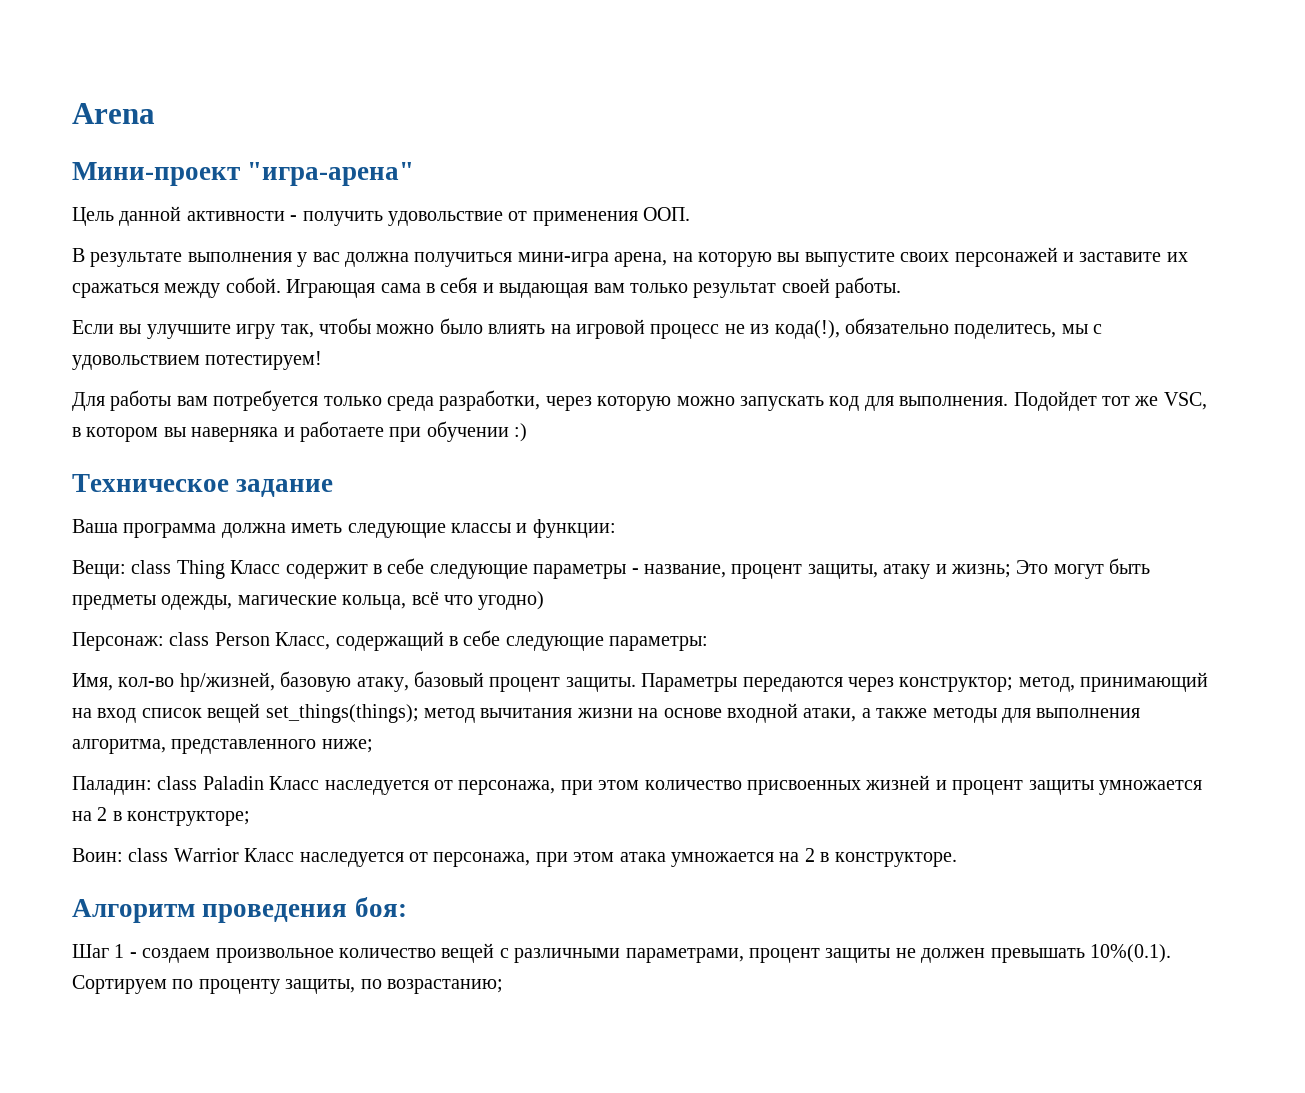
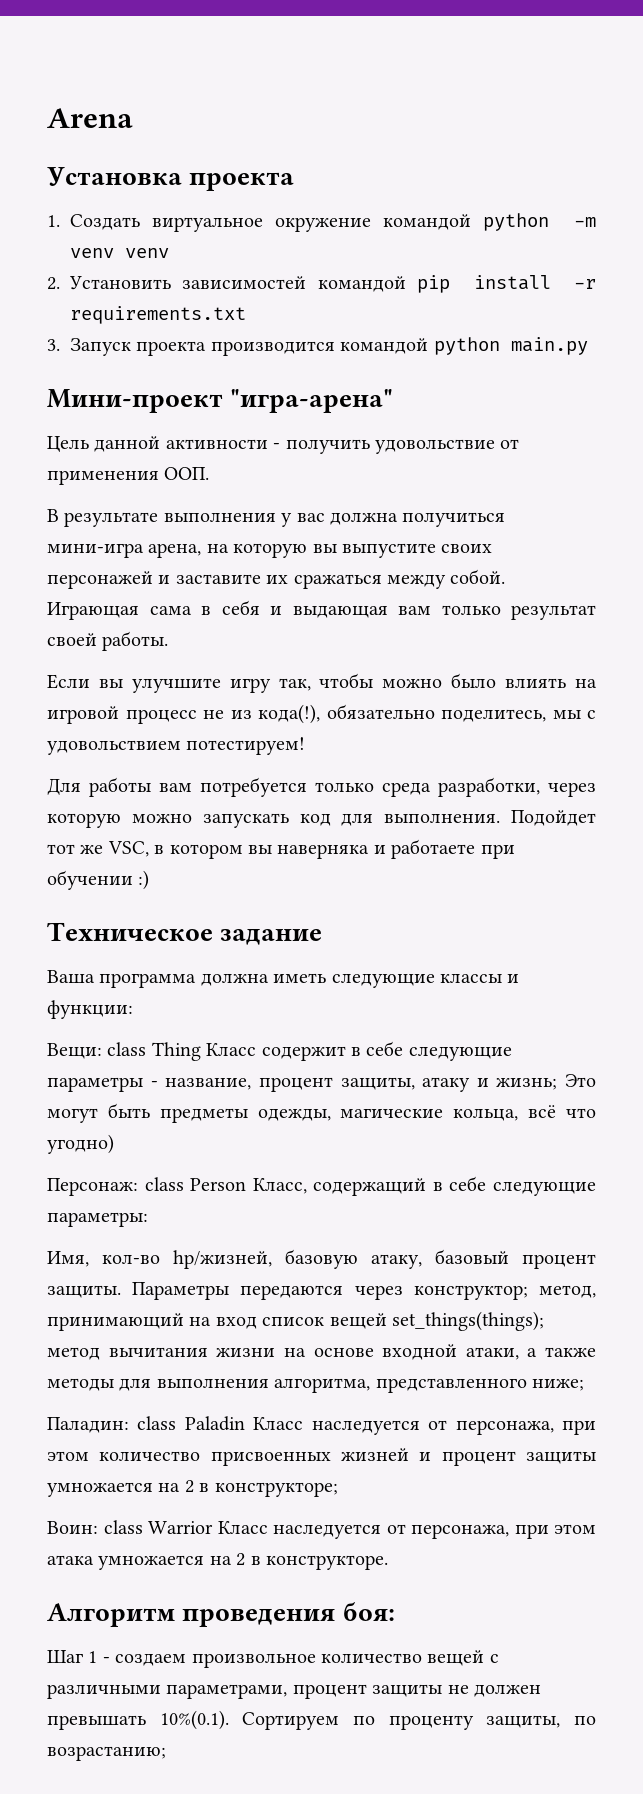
(155, 113) none -> [47,167,295,191] [47,213,596,232] [70,248,169,258] [47,275,596,293] [70,306,246,324] [47,337,588,356] // Установка проекта // 1. Создать виртуальное окружение командой python -m venv venv // 2. Установить зависимостей командой pip install -r requirements.txt // 3. Запуск проекта производится командой python main.py

